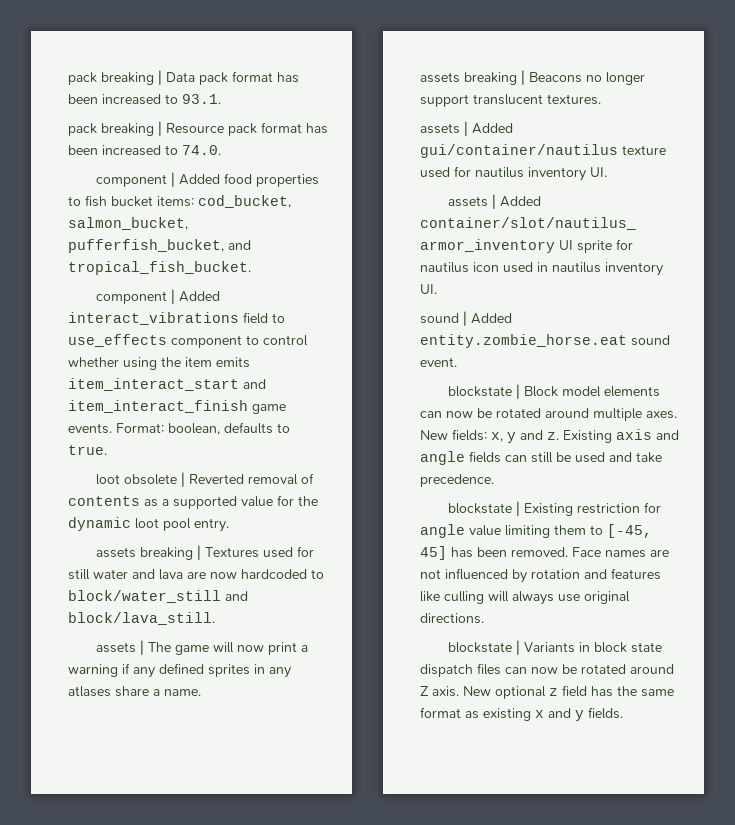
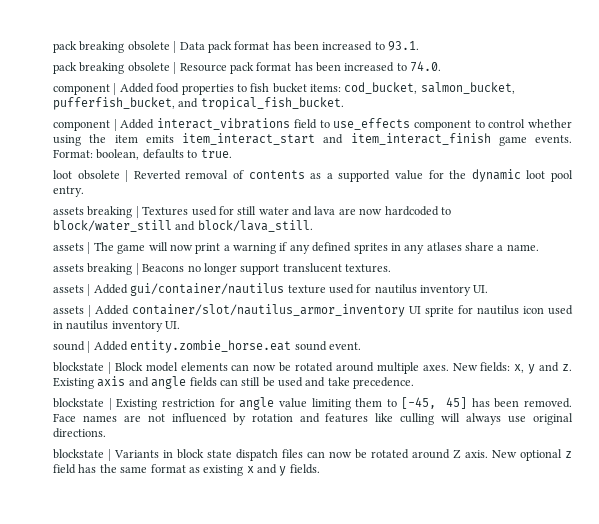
[68,72,154,85] pack breaking -> [53,41,170,53] pack breaking obsolete
(154, 129) none -> [127,62,170,72] obsolete

